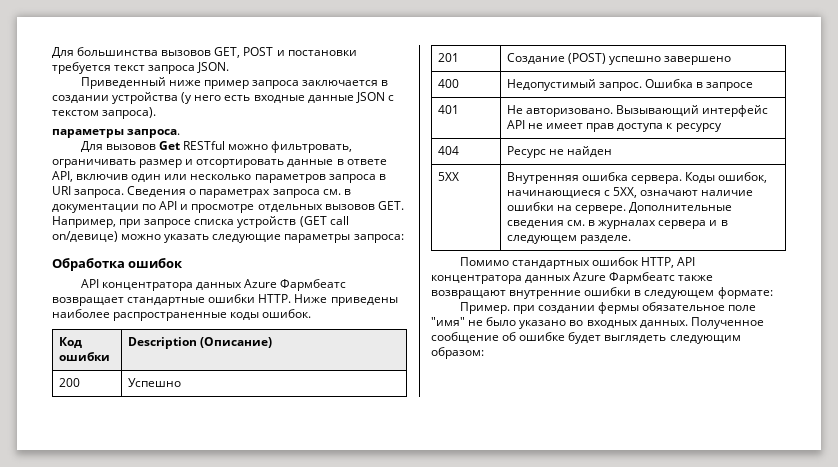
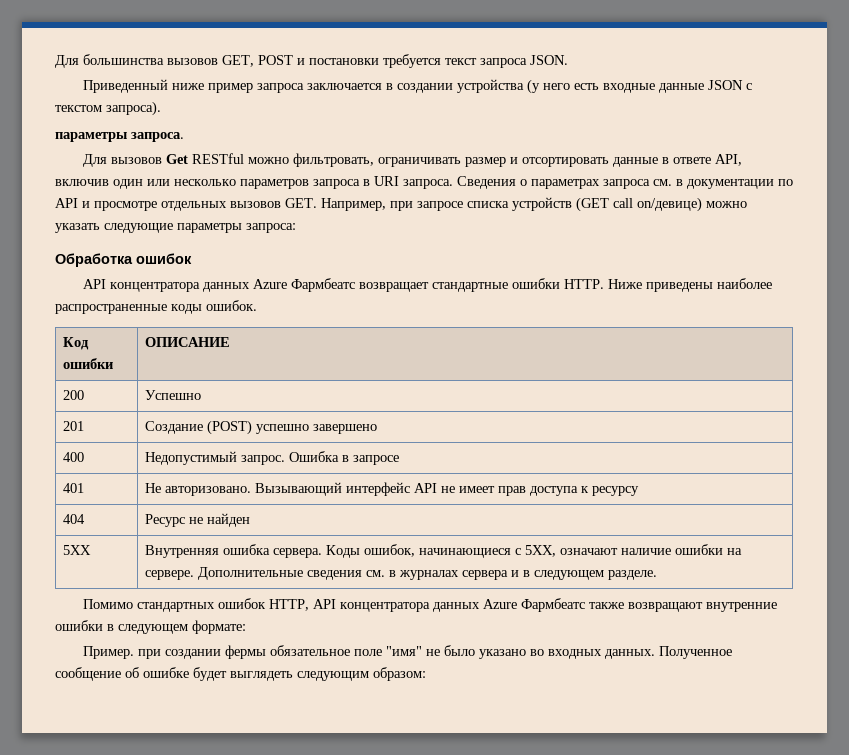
[127,337,272,349] Description (Описание) -> [145,337,231,347] ОПИСАНИЕ

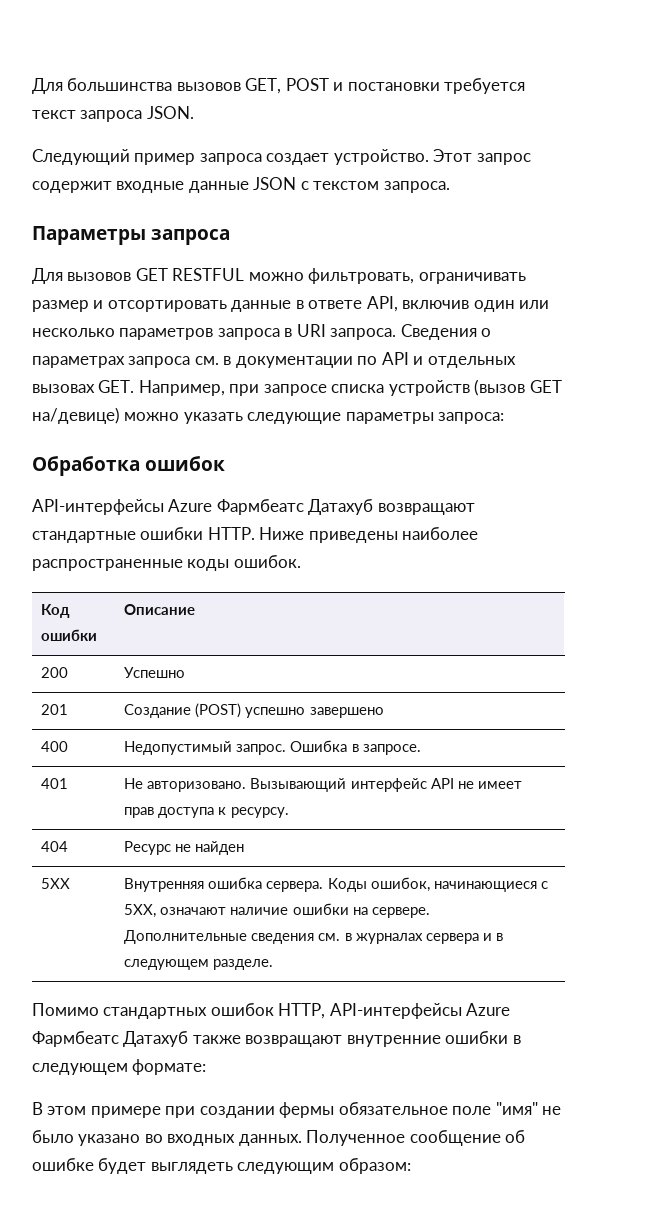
[83,79,600,94] Приведенный ниже пример запроса заключается в создании устройства (у него есть -> [32,149,531,165] [32,181,112,193] Следующий пример запроса создает устройство. Этот запрос содержит
[106,101,161,116] [55,132,184,142] запроса). // параметры запроса. -> [383,181,450,193] [32,226,230,245] запроса. // Параметры запроса
[166,153,245,164] Get RESTful -> [135,268,245,281] GET RESTFUL
[94,201,281,211] просмотре отдельных вызовов -> [427,356,516,368] [32,384,95,393] отдельных вызовах
[576,197,702,212] (GET call on/девице) -> [474,379,562,396] [32,407,120,424] (вызов GET на/девице)
[83,278,430,292] API концентратора данных Azure Фармбеатс возвращает -> [32,499,475,515] API-интерфейсы Azure Фармбеатс Датахуб возвращают
[145,337,231,347] ОПИСАНИЕ -> [124,604,196,615] Описание
[353,455,400,465] запросе -> [362,744,421,755] запросе.
[592,486,640,496] ресурсу -> [230,807,289,818] ресурсу.
[313,598,586,612] API концентратора данных Azure Фармбеатс -> [329,1003,511,1019] [32,1031,189,1047] API-интерфейсы Azure Фармбеатс Датахуб
[83,646,135,659] Пример. -> [32,1102,161,1118] В этом примере

